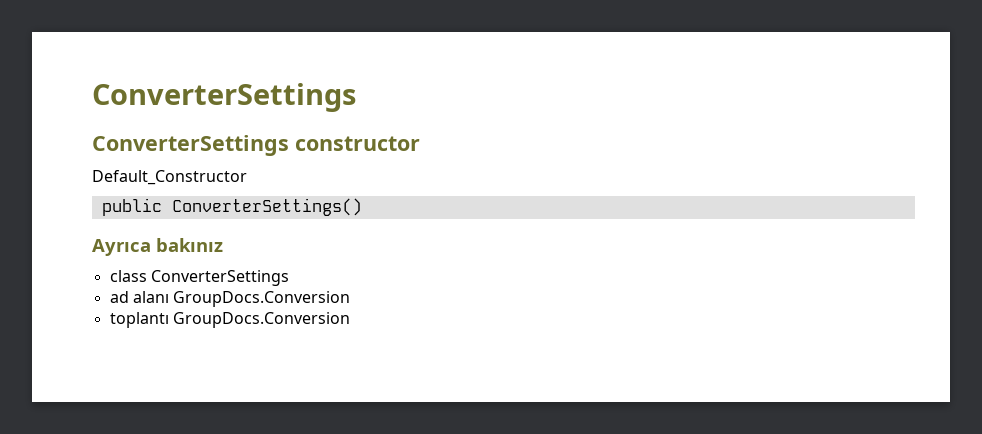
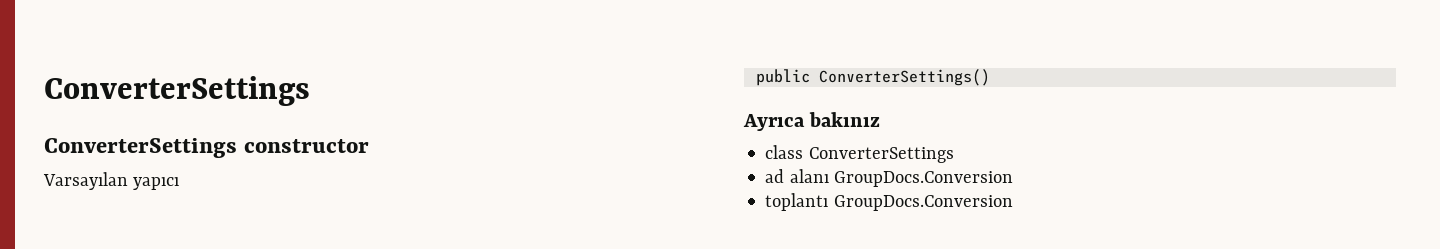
[92,170,247,185] Default_Constructor -> [43,172,180,190] Varsayılan yapıcı

